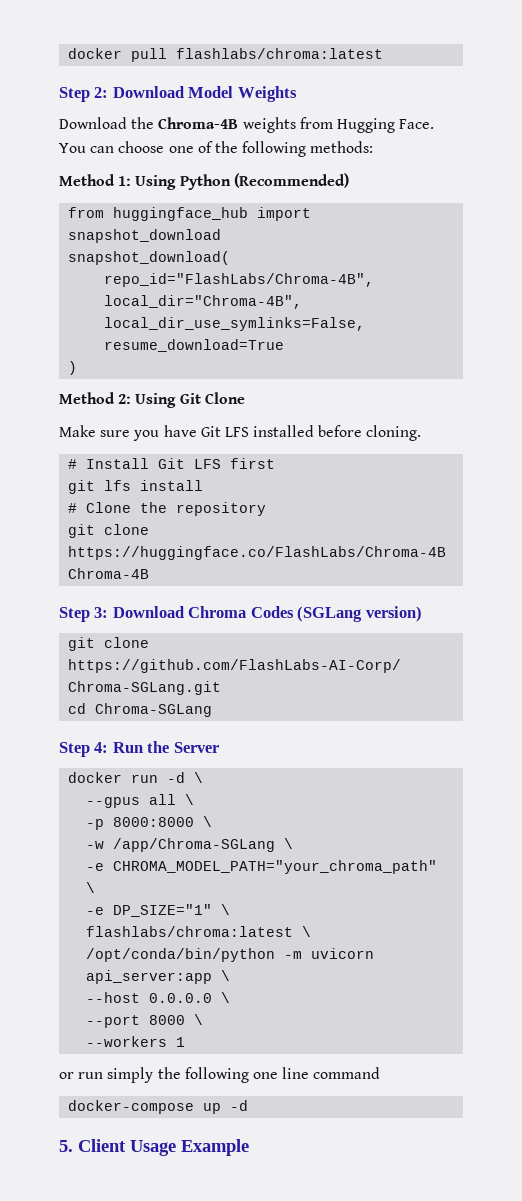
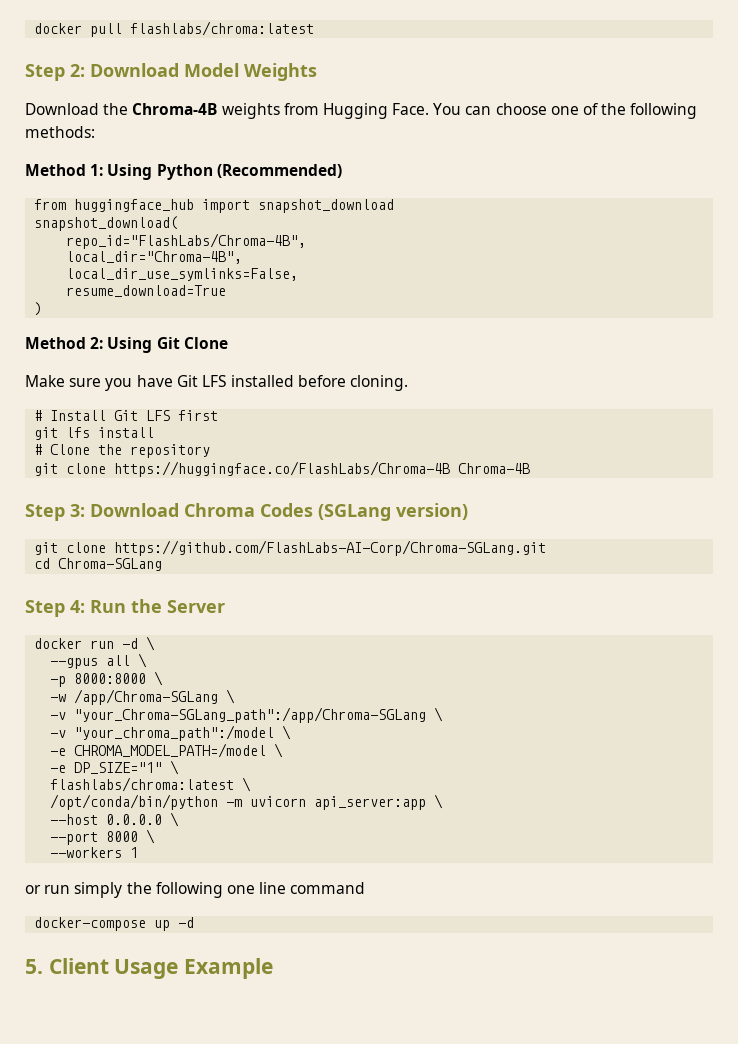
[86,860,438,874] // -e CHROMA_MODEL_PATH="your_chroma_path" -> [50,707,444,723] [50,725,292,741] [50,743,267,758] // -v "your_Chroma-SGLang_path":/app/Chroma-SGLang \ // -v "your_chroma_path":/model \ // -e CHROMA_MODEL_PATH=/model

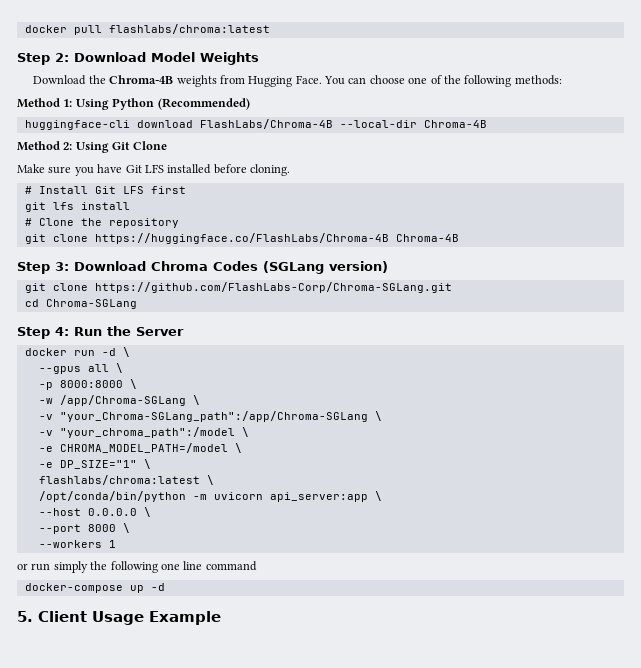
[34,199,395,213] [34,216,179,231] [66,233,307,249] [66,251,243,264] [66,268,299,281] [66,285,227,297] [34,302,43,316] from huggingface_hub import snapshot_download // snapshot_download( // repo_id="FlashLabs/Chroma-4B", // local_dir="Chroma-4B", // local_dir_use_symlinks=False, // resume_download=True // ) -> [24,119,487,130] huggingface-cli download FlashLabs/Chroma-4B --local-dir Chroma-4B
[114,540,547,556] https://github.com/FlashLabs-AI-Corp/Chroma-SGLang.git -> [94,282,452,293] https://github.com/FlashLabs-Corp/Chroma-SGLang.git

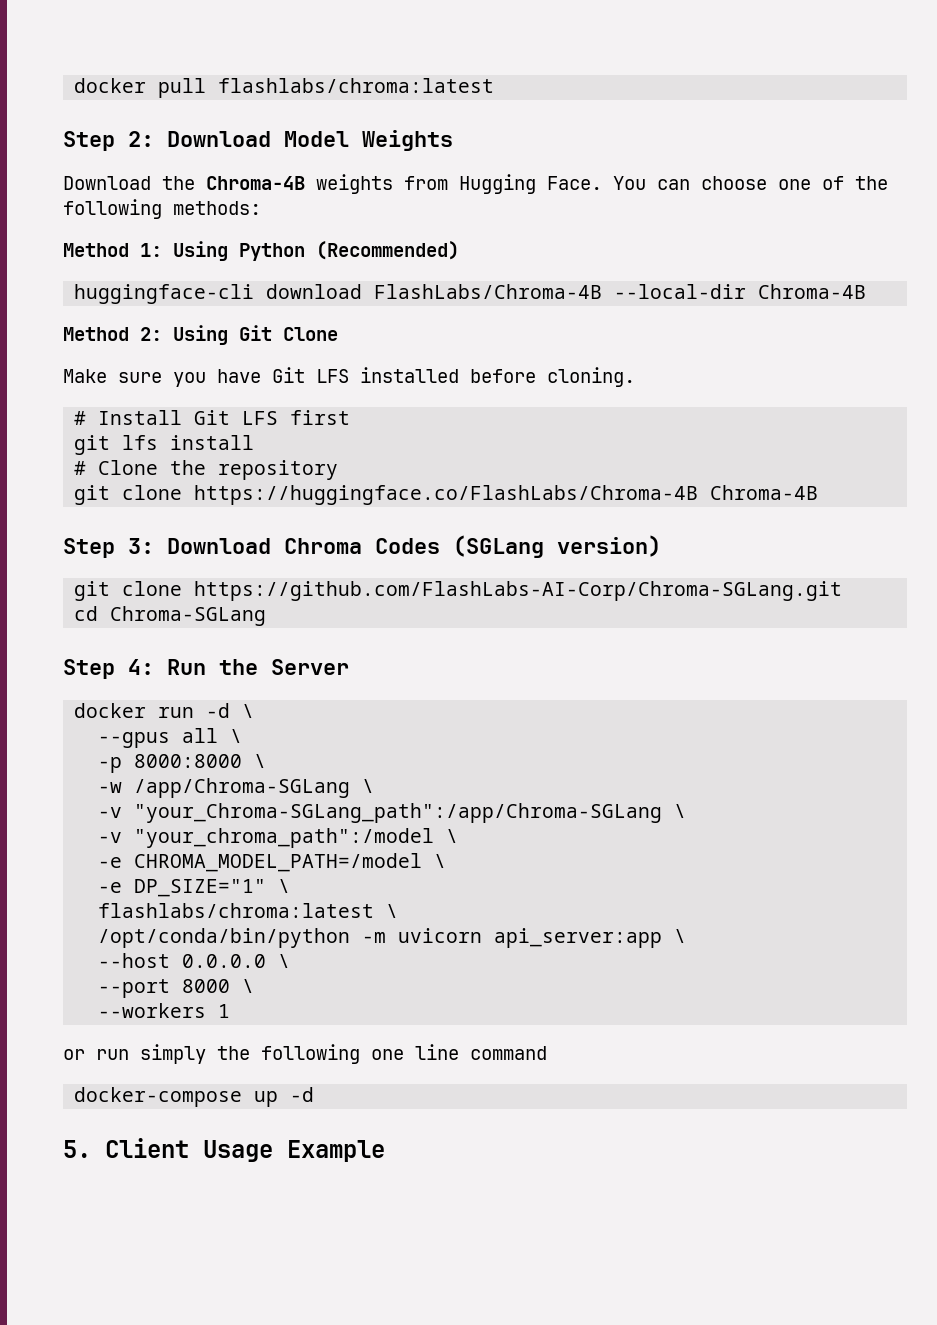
[94,282,452,293] https://github.com/FlashLabs-Corp/Chroma-SGLang.git -> [194,581,843,601] https://github.com/FlashLabs-AI-Corp/Chroma-SGLang.git

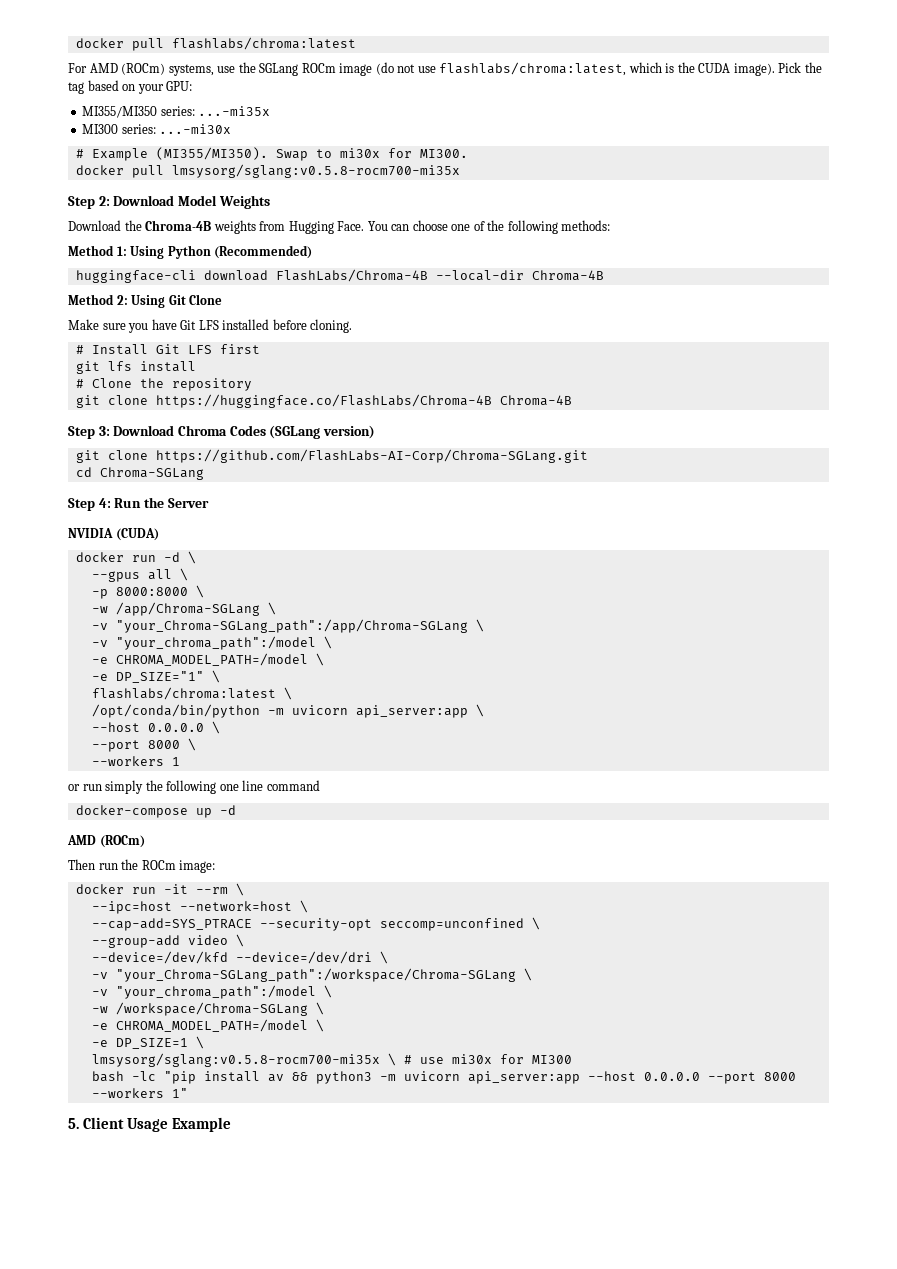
(495, 85) none -> [68,62,822,76] [68,80,193,94] [82,106,271,118] [82,124,232,134] [75,147,468,161] [75,164,460,178] // For AMD (ROCm) systems, use the SGLang ROCm image (do not use flashlabs/chroma:latest, which is the CUDA image). Pick the tag based on your GPU: // MI355/MI350 series: ...-mi35x // MI300 series: ...-mi30x // # Example (MI355/MI350). Swap to mi30x for MI300. // docker pull lmsysorg/sglang:v0.5.8-rocm700-mi35x
(349, 667) none -> [68,528,159,541] // NVIDIA (CUDA)
(315, 1094) none -> [67,835,145,848] [68,859,216,873] [75,883,244,896] [91,900,308,914] [91,917,540,931] [91,934,244,948] [91,951,388,964] [91,968,532,982] [91,985,332,999] [91,1002,324,1016] [91,1019,324,1032] [91,1036,204,1049] [91,1053,572,1067] [91,1071,796,1084] [91,1088,188,1098] // AMD (ROCm) // Then run the ROCm image: // docker run -it --rm \ // --ipc=host --network=host \ // --cap-add=SYS_PTRACE --security-opt seccomp=unconfined \ // --group-add video \ // --device=/dev/kfd --device=/dev/dri \ // -v "your_Chroma-SGLang_path":/workspace/Chroma-SGLang \ // -v "your_chroma_path":/model \ // -w /workspace/Chroma-SGLang \ // -e CHROMA_MODEL_PATH=/model \ // -e DP_SIZE=1 \ // lmsysorg/sglang:v0.5.8-rocm700-mi35x \ # use mi30x for MI300 // bash -lc "pip install av && python3 -m uvicorn api_server:app --host 0.0.0.0 --port 8000 --workers 1"

